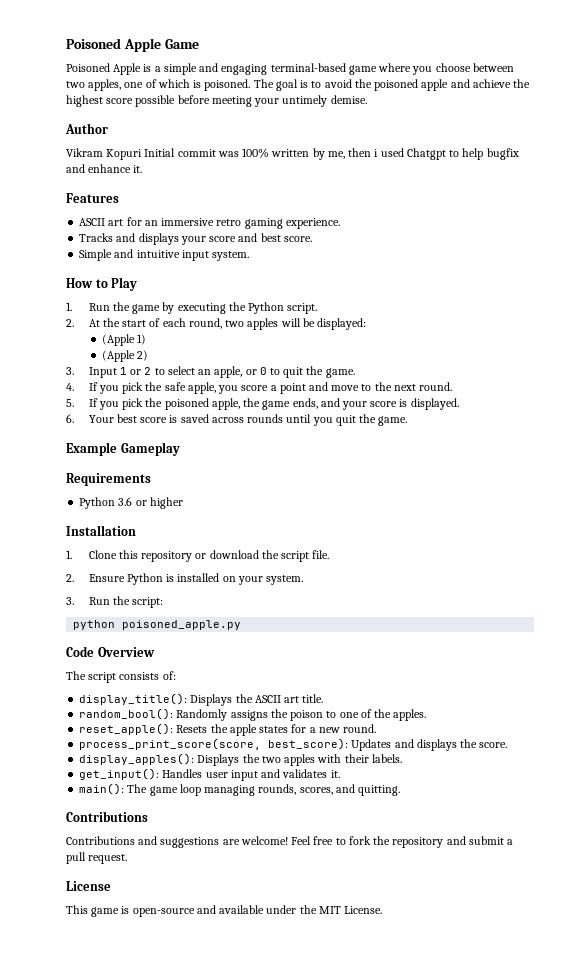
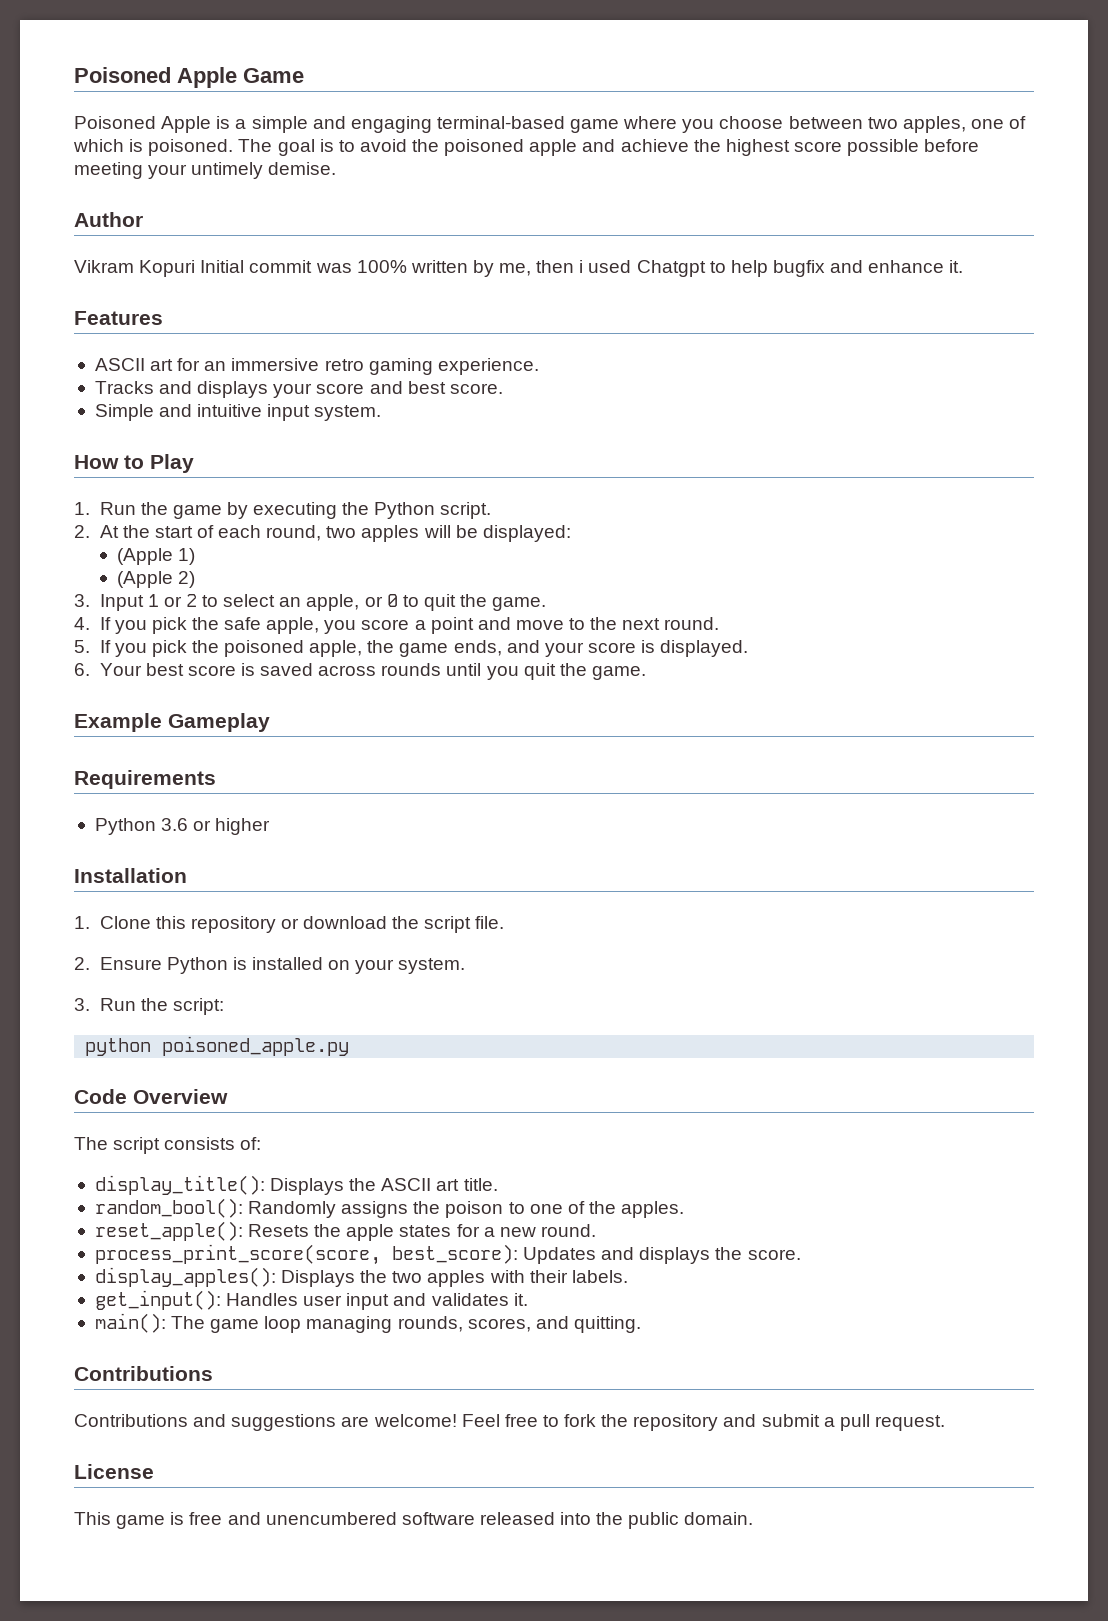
[132,905,383,917] open-source and available under the MIT License. -> [189,1512,754,1529] free and unencumbered software released into the public domain.

